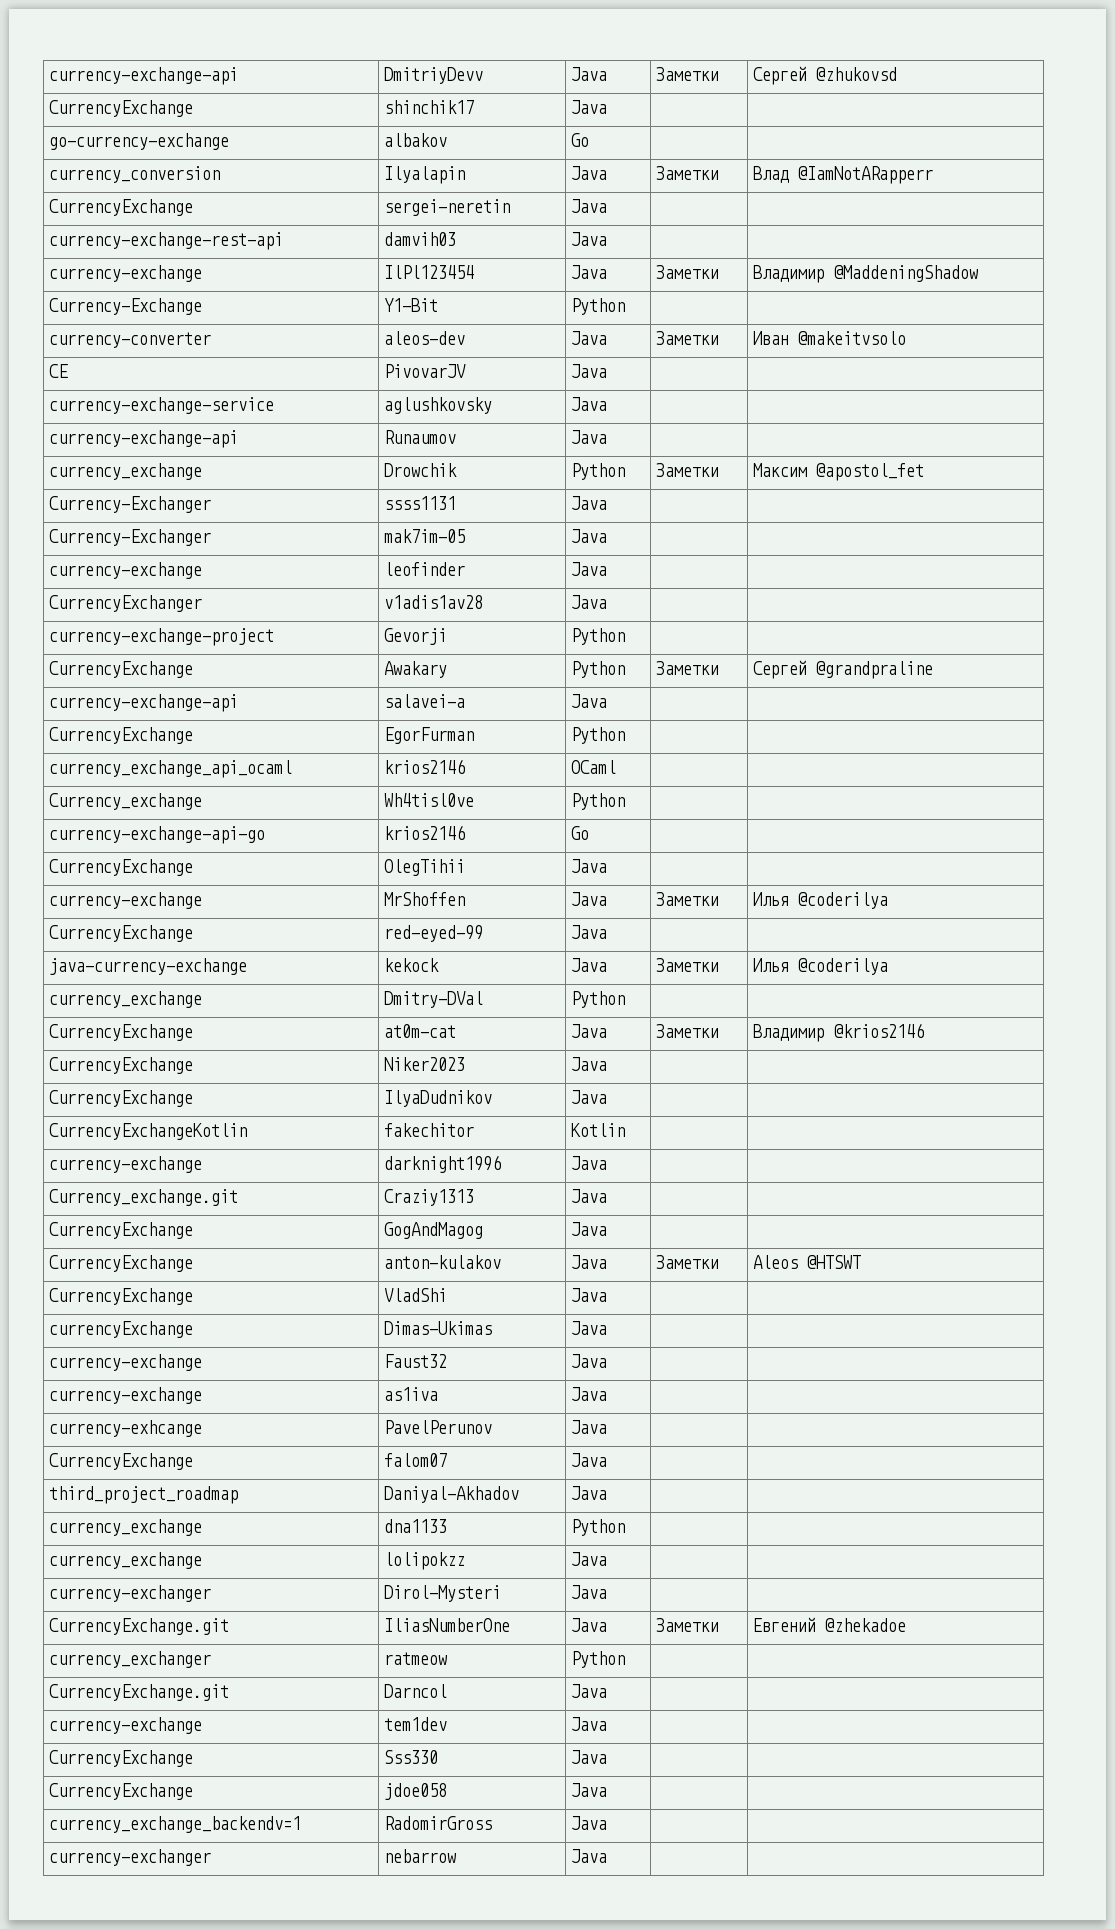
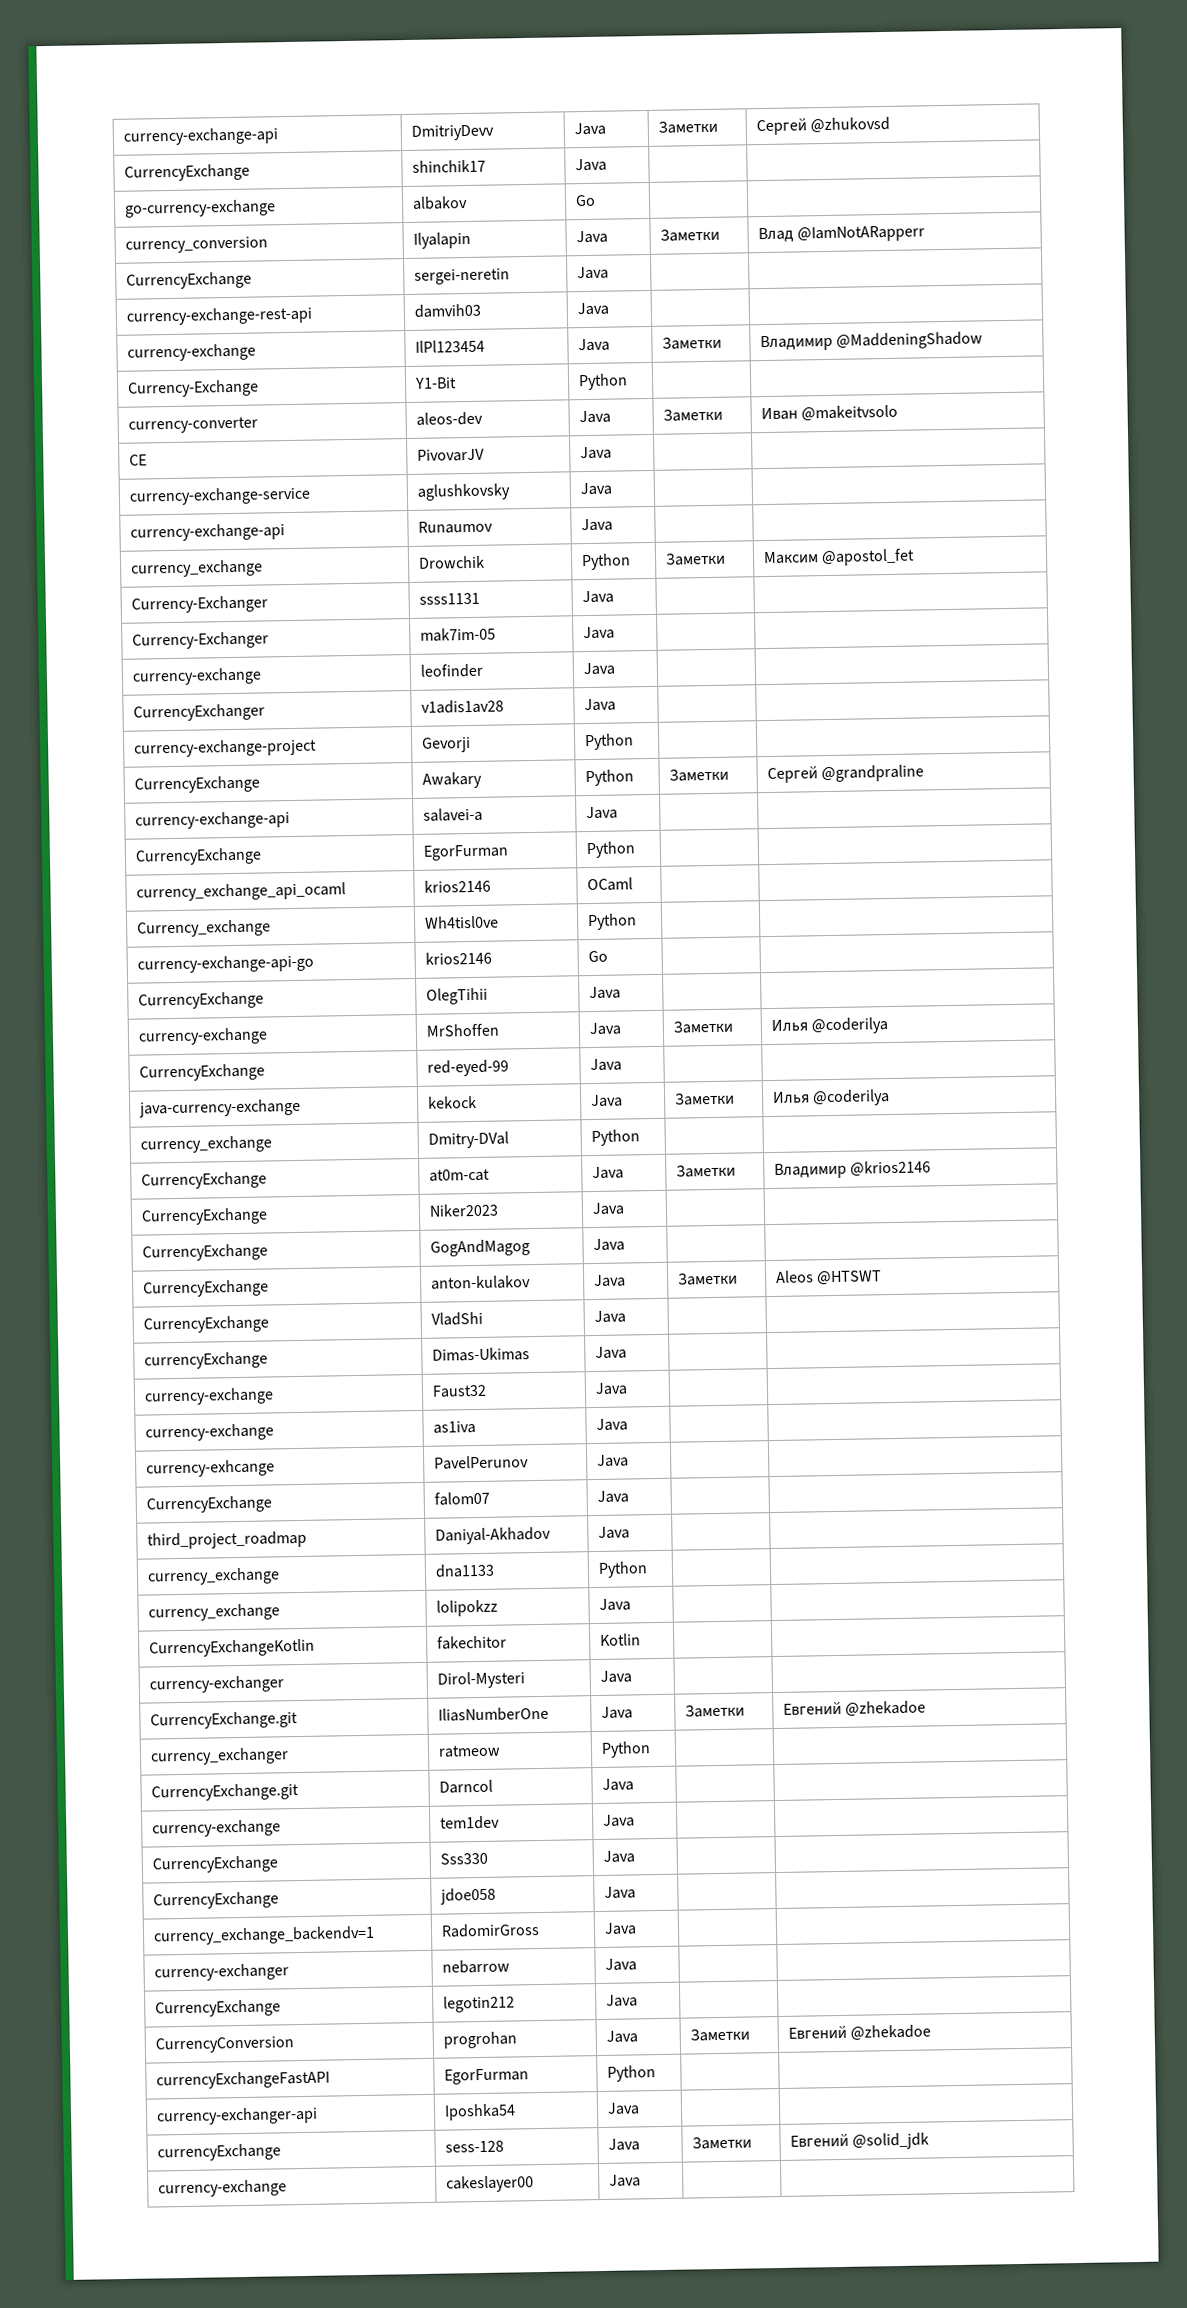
[49,1090,194,1107] [384,1090,493,1107] [571,1090,608,1104] [49,1123,248,1140] [384,1123,475,1137] [571,1123,626,1137] [49,1156,203,1173] [384,1155,502,1173] [571,1156,608,1170] [49,1189,239,1206] [384,1189,475,1206] [571,1189,608,1203] // CurrencyExchange | IlyaDudnikov | Java | | // CurrencyExchangeKotlin | fakechitor | Kotlin | | // currency-exchange | darknight1996 | Java | | // Currency_exchange.git | Craziy1313 | Java | | -> (626, 1209) none
(608, 1559) none -> [149,1638,316,1658] [437,1635,508,1650] [600,1633,642,1646] // CurrencyExchangeKotlin | fakechitor | Kotlin | |
(608, 1856) none -> [155,1999,282,2018] [443,1995,516,2013] [606,1994,639,2007] [155,2036,295,2054] [443,2031,518,2049] [606,2030,639,2043] [690,2028,751,2042] [788,2024,932,2041] [156,2070,331,2090] [444,2068,530,2085] [607,2065,657,2082] [156,2106,319,2126] [444,2103,517,2121] [607,2102,641,2115] [157,2143,282,2162] [445,2140,505,2153] [608,2138,641,2151] [692,2136,753,2150] [790,2132,930,2150] [158,2179,288,2198] [446,2175,535,2193] [609,2174,642,2187] // CurrencyExchange | legotin212 | Java | | // CurrencyConversion | progrohan | Java | Заметки | Евгений @zhekadoe // currencyExchangeFastAPI | EgorFurman | Python | | // currency-exchanger-api | Iposhka54 | Java | | // currencyExchange | sess-128 | Java | Заметки | Евгений @solid_jdk // currency-exchange | cakeslayer00 | Java | |

